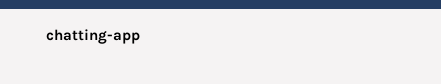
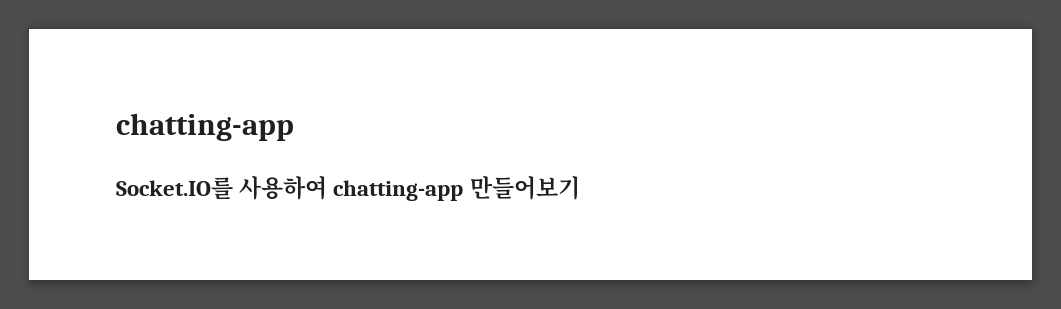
[46,29,140,44] chatting-app -> [116,113,294,141] [116,176,580,201] chatting-app // Socket.IO를 사용하여 chatting-app 만들어보기

